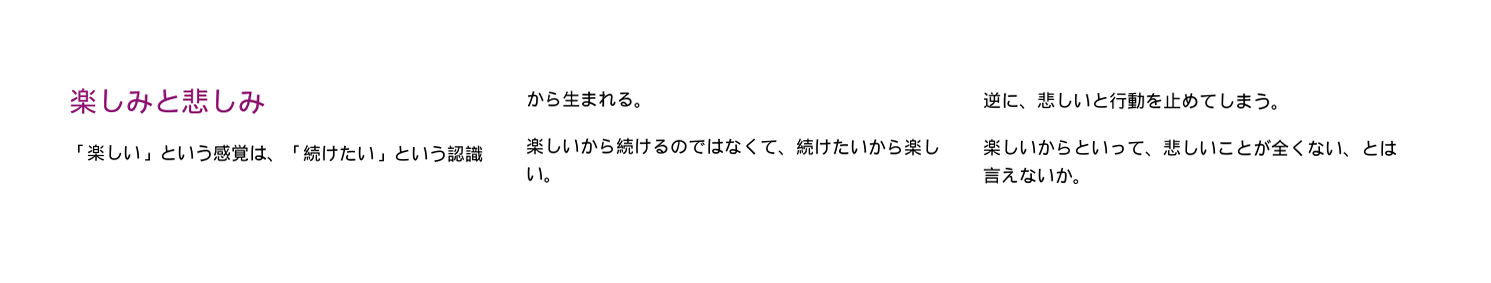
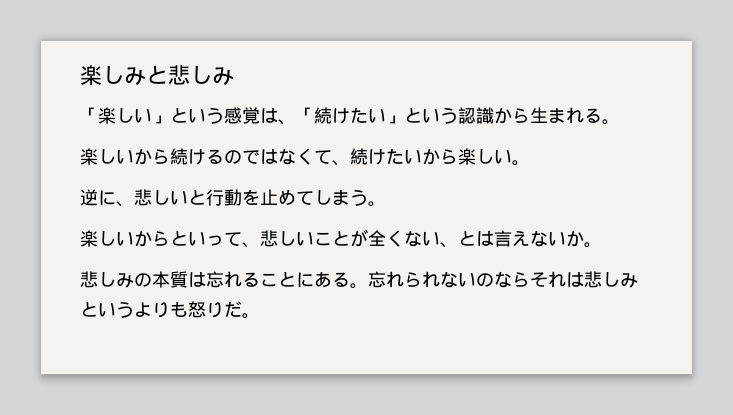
(1091, 182) none -> [80,271,638,289] [80,301,260,319] // 悲しみの本質は忘れることにある。忘れられないのならそれは悲しみというよりも怒りだ。

